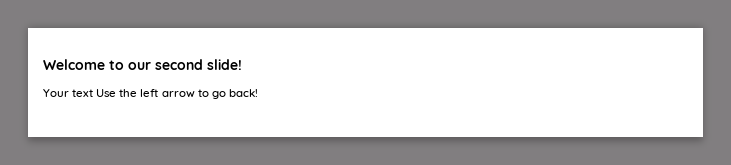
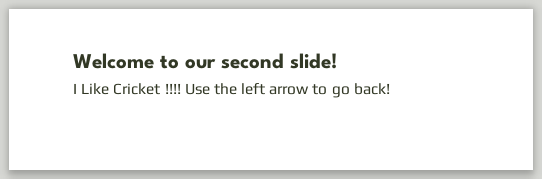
[43,89,94,97] Your text -> [73,83,181,95] I Like Cricket !!!!

